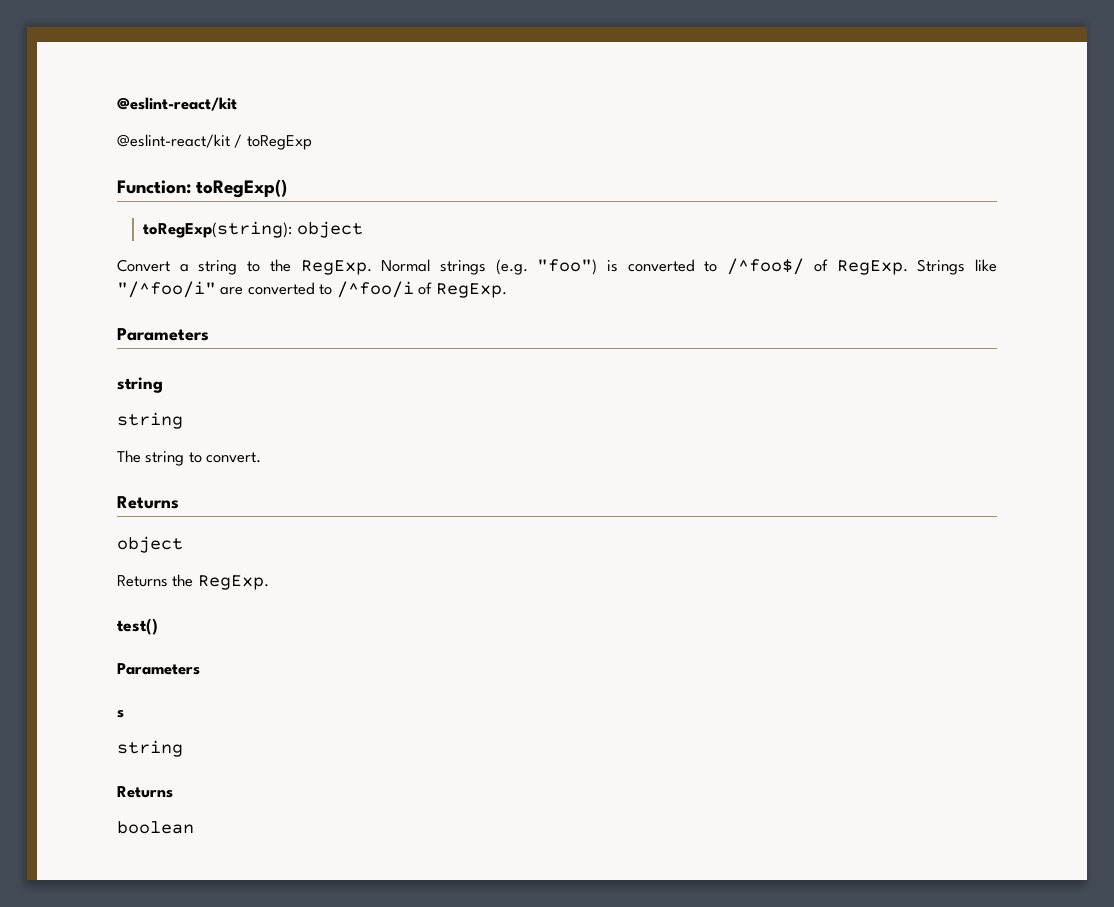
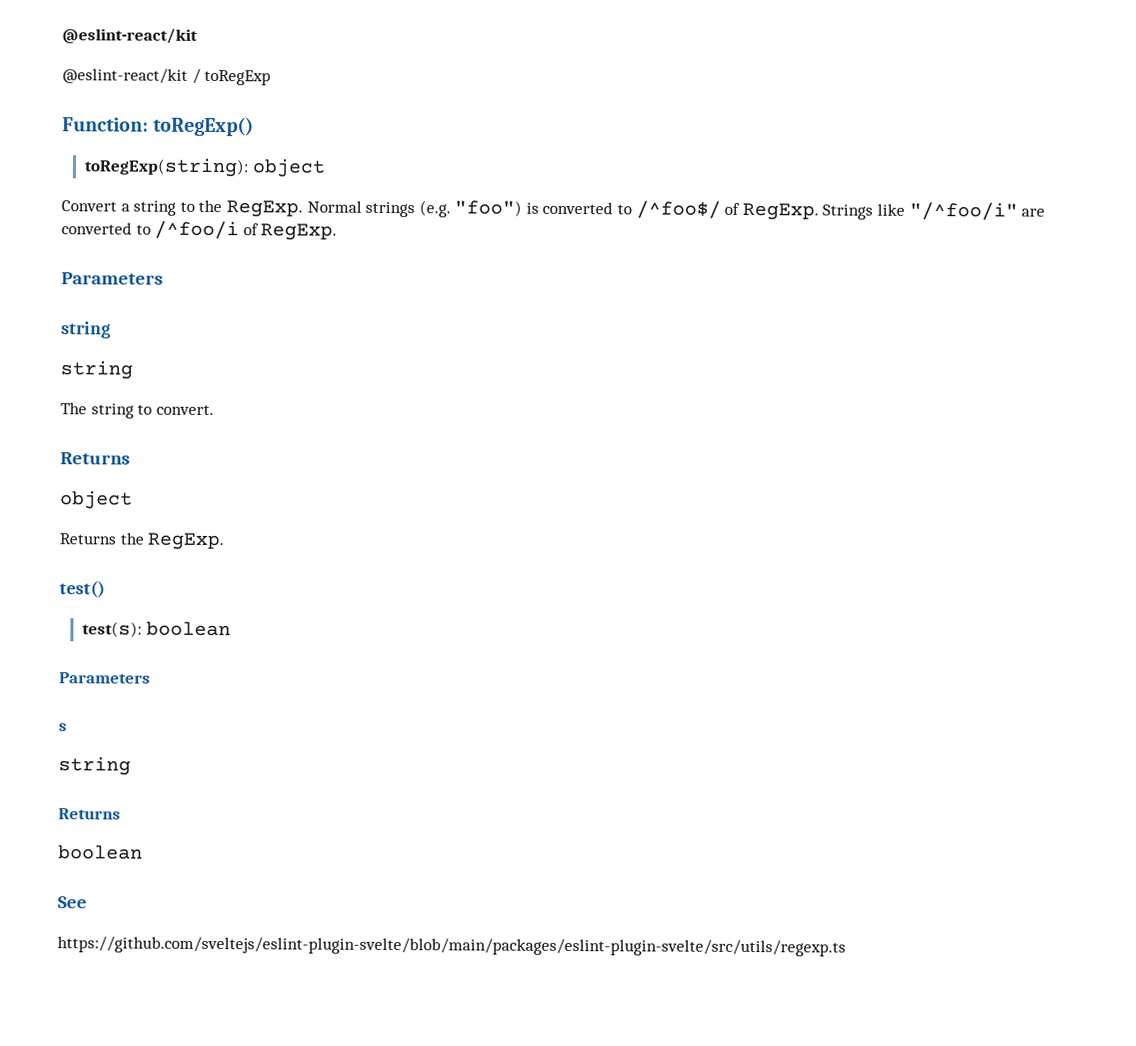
(158, 626) none -> [82,621,231,638] // test(s): boolean
(194, 827) none -> [57,896,87,909] [57,936,846,957] // See // https://github.com/sveltejs/eslint-plugin-svelte/blob/main/packages/eslint-plugin-svelte/src/utils/regexp.ts

